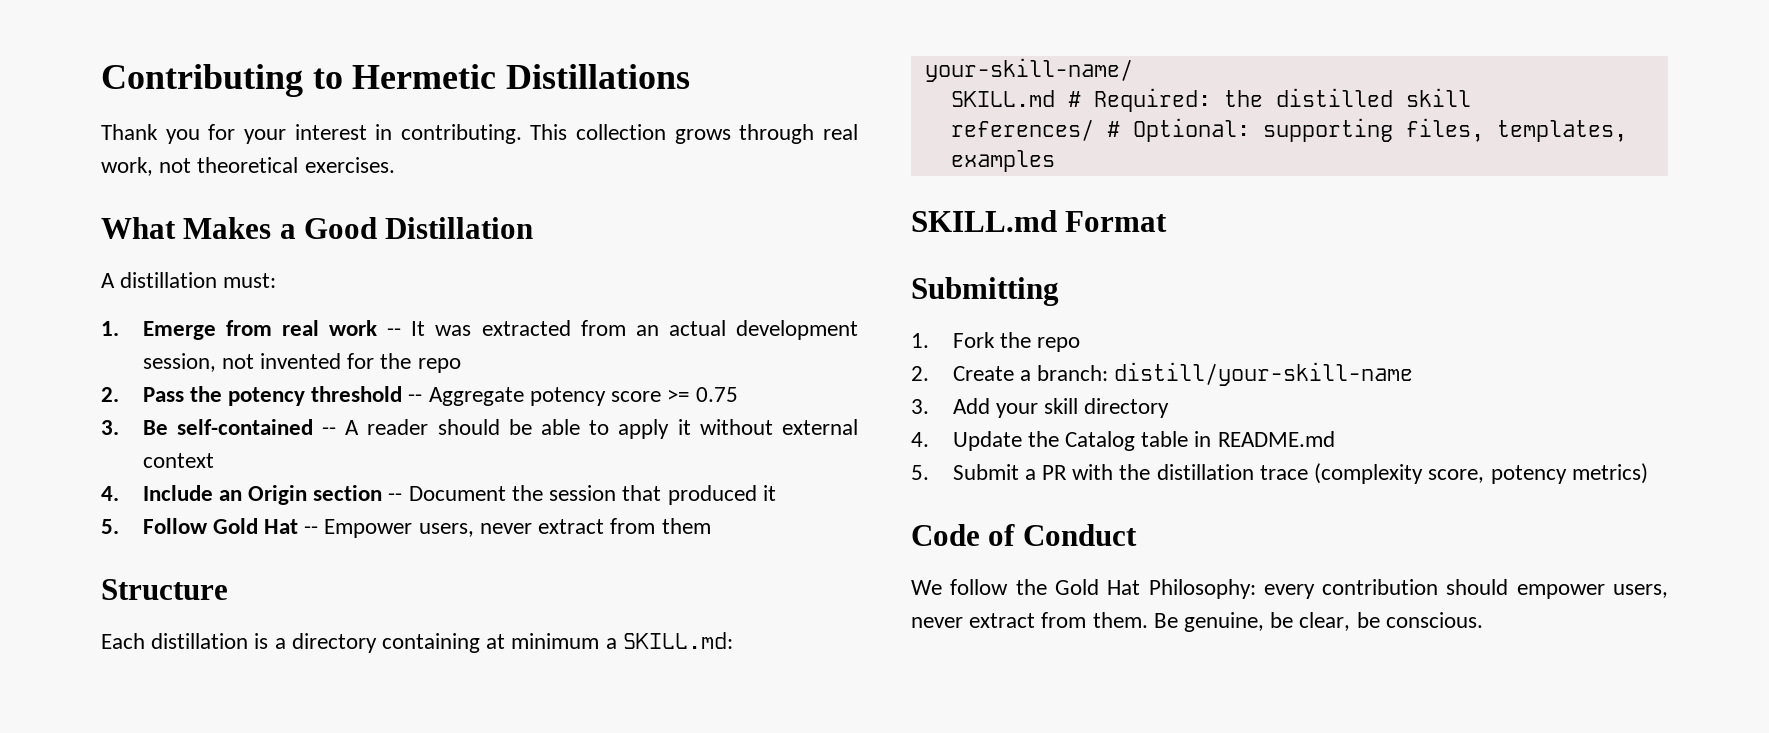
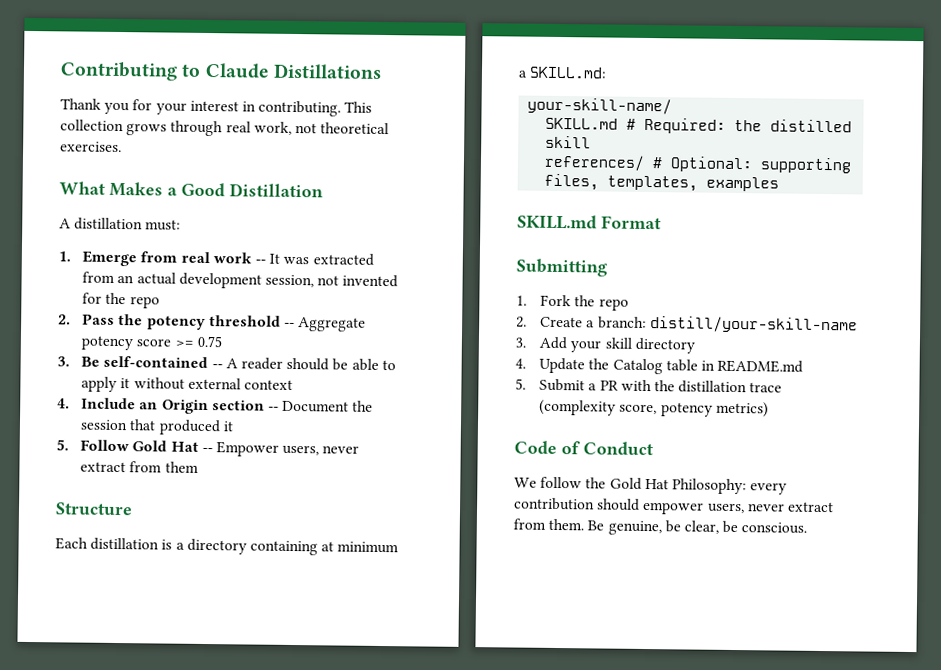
[352,64,497,89] Hermetic -> [204,62,270,79] Claude

